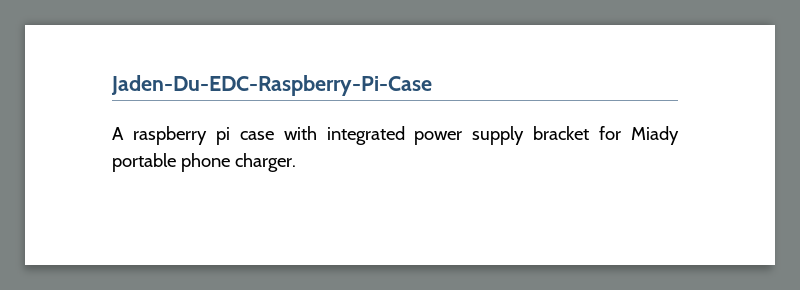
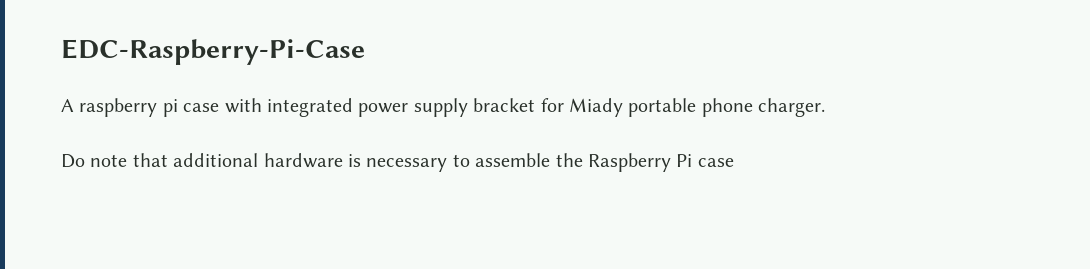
[111,75,432,96] Jaden-Du-EDC-Raspberry-Pi-Case -> [61,39,365,65] EDC-Raspberry-Pi-Case
(296, 162) none -> [61,153,734,172] // Do note that additional hardware is necessary to assemble the Raspberry Pi case

